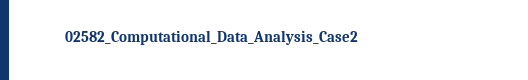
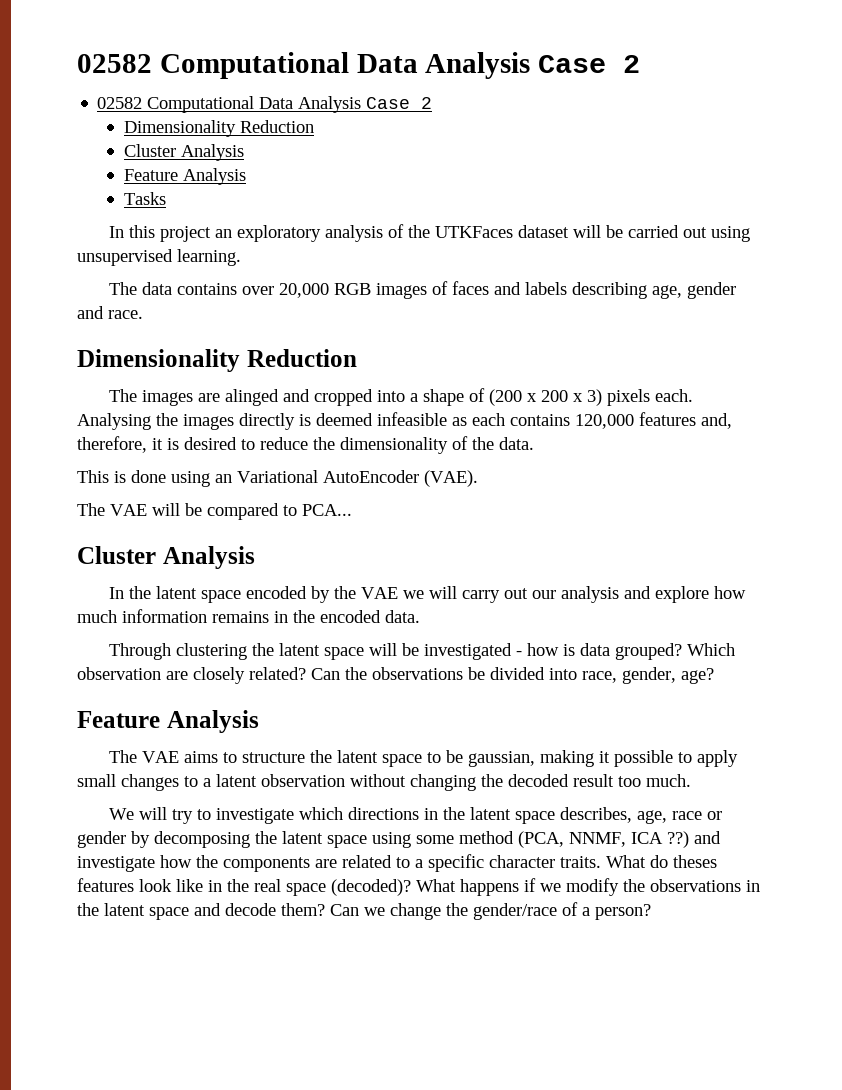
[65,30,358,45] 02582_Computational_Data_Analysis_Case2 -> [77,52,641,79] [97,96,433,113] [123,120,314,137] [123,144,244,161] [123,168,246,185] [123,192,166,205] [109,224,751,242] [77,249,241,266] [109,281,737,299] [77,306,143,319] [77,349,357,372] [109,388,694,406] [77,412,732,430] [77,436,534,454] [77,470,478,487] [77,503,352,520] [77,546,255,569] [109,586,747,603] [77,609,420,623] [109,643,736,660] [77,667,714,684] [77,710,259,733] [109,750,739,767] [77,774,691,791] [109,807,723,824] [77,831,721,848] [77,854,717,872] [77,878,760,896] [77,902,651,920] 02582 Computational Data Analysis Case 2 // 02582 Computational Data Analysis Case 2 // Dimensionality Reduction // Cluster Analysis // Feature Analysis // Tasks // In this project an exploratory analysis of the UTKFaces dataset will be carried out using unsupervised learning. // The data contains over 20,000 RGB images of faces and labels describing age, gender and race. // Dimensionality Reduction // The images are alinged and cropped into a shape of (200 x 200 x 3) pixels each. Analysing the images directly is deemed infeasible as each contains 120,000 features and, therefore, it is desired to reduce the dimensionality of the data. // This is done using an Variational AutoEncoder (VAE). // The VAE will be compared to PCA... // Cluster Analysis // In the latent space encoded by the VAE we will carry out our analysis and explore how much information remains in the encoded data. // Through clustering the latent space will be investigated - how is data grouped? Which observation are closely related? Can the observations be divided into race, gender, age? // Feature Analysis // The VAE aims to structure the latent space to be gaussian, making it possible to apply small changes to a latent observation without changing the decoded result too much. // We will try to investigate which directions in the latent space describes, age, race or gender by decomposing the latent space using some method (PCA, NNMF, ICA ??) and investigate how the components are related to a specific character traits. What do theses features look like in the real space (decoded)? What happens if we modify the observations in the latent space and decode them? Can we change the gender/race of a person?

